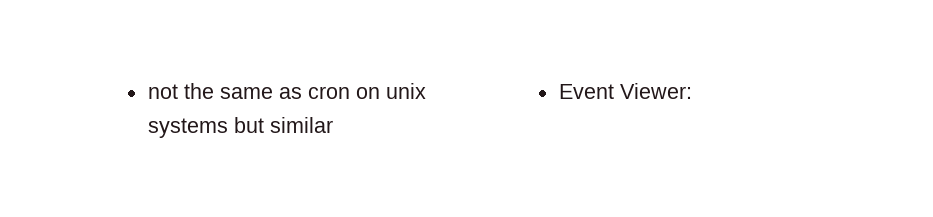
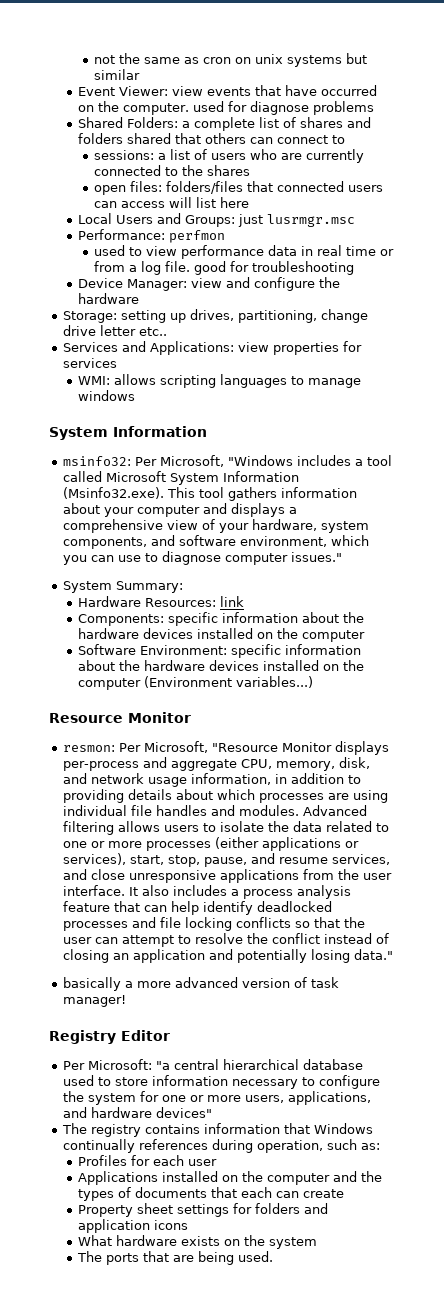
(692, 91) none -> [172,85,378,96] [78,101,375,115] [78,117,372,131] [78,133,346,144] [93,149,364,163] [93,165,250,176] [93,181,383,195] [93,197,249,208] [78,213,356,227] [78,229,226,243] [93,245,394,259] [93,261,354,275] [78,277,341,291] [78,293,140,304] [62,309,368,323] [62,325,167,336] [62,341,362,355] [62,358,117,368] [78,374,362,388] [78,390,136,401] [49,426,207,440] [62,455,392,467] [62,471,299,485] [62,487,357,501] [62,503,297,517] [62,519,369,533] [62,535,369,549] [62,551,342,565] [62,581,183,593] [78,596,245,607] [78,612,365,626] [78,628,366,642] [78,644,362,658] [78,660,365,671] [78,676,314,690] [49,712,191,723] [62,741,389,755] [62,757,370,771] [62,773,361,787] [62,789,388,803] [62,805,367,816] [62,821,389,835] [62,837,359,851] [62,853,390,867] [62,869,392,883] [62,885,351,899] [62,901,332,915] [62,917,365,931] [62,933,389,947] [62,949,393,963] [62,977,339,991] [62,995,126,1007] [49,1030,170,1044] [62,1059,363,1070] [62,1075,380,1089] [62,1091,371,1105] [62,1107,212,1118] [61,1123,373,1137] [62,1139,380,1153] [78,1155,218,1166] [78,1171,383,1185] [78,1187,345,1201] [78,1203,329,1217] [78,1219,189,1233] [78,1235,318,1249] [77,1251,274,1265] view events that have occurred on the computer. used for diagnose problems // Shared Folders: a complete list of shares and folders shared that others can connect to // sessions: a list of users who are currently connected to the shares // open files: folders/files that connected users can access will list here // Local Users and Groups: just lusrmgr.msc // Performance: perfmon // used to view performance data in real time or from a log file. good for troubleshooting // Device Manager: view and configure the hardware // Storage: setting up drives, partitioning, change drive letter etc.. // Services and Applications: view properties for services // WMI: allows scripting languages to manage windows // System Information // msinfo32: Per Microsoft, "Windows includes a tool called Microsoft System Information (Msinfo32.exe). This tool gathers information about your computer and displays a comprehensive view of your hardware, system components, and software environment, which you can use to diagnose computer issues." // System Summary: // Hardware Resources: link // Components: specific information about the hardware devices installed on the computer // Software Environment: specific information about the hardware devices installed on the computer (Environment variables...) // Resource Monitor // resmon: Per Microsoft, "Resource Monitor displays per-process and aggregate CPU, memory, disk, and network usage information, in addition to providing details about which processes are using individual file handles and modules. Advanced filtering allows users to isolate the data related to one or more processes (either applications or services), start, stop, pause, and resume services, and close unresponsive applications from the user interface. It also includes a process analysis feature that can help identify deadlocked processes and file locking conflicts so that the user can attempt to resolve the conflict instead of closing an application and potentially losing data." // basically a more advanced version of task manager! // Registry Editor // Per Microsoft: "a central hierarchical database used to store information necessary to configure the system for one or more users, applications, and hardware devices" // The registry contains information that Windows continually references during operation, such as: // Profiles for each user // Applications installed on the computer and the types of documents that each can create // Property sheet settings for folders and application icons // What hardware exists on the system // The ports that are being used.

